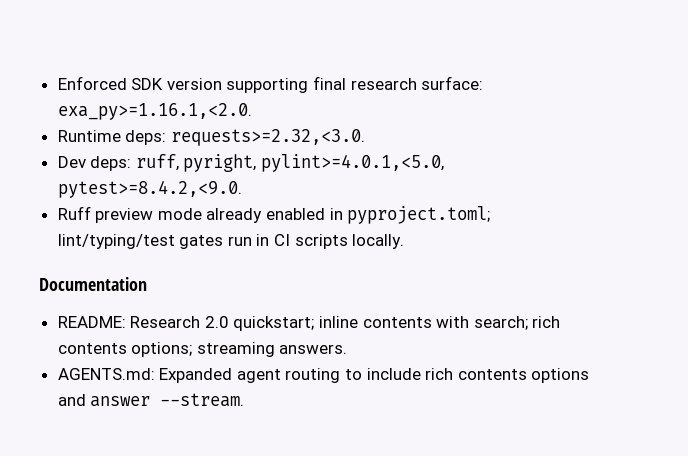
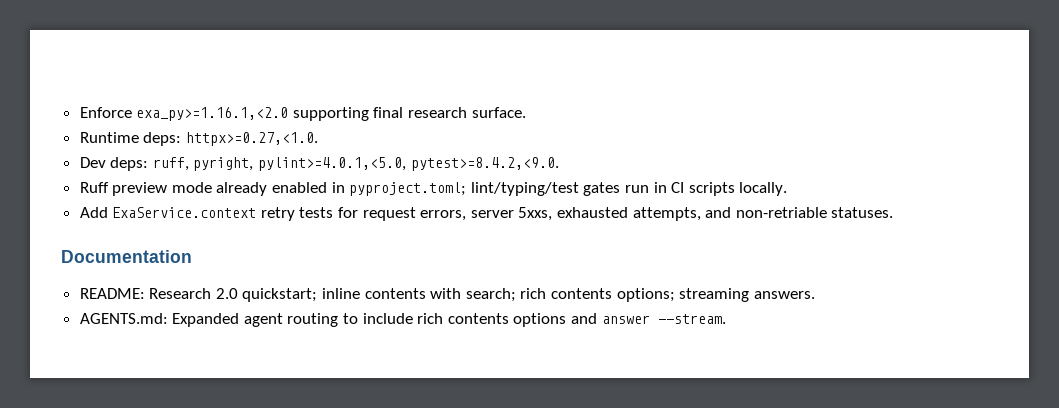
[57,76,222,90] Enforced SDK version -> [79,107,289,121] Enforce exa_py>=1.16.1,<2.0
[421,76,484,90] [57,103,252,120] surface: exa_py>=1.16.1,<2.0. -> [471,107,526,118] surface.
[170,129,365,146] requests>=2.32,<3.0. -> [185,132,318,146] httpx>=0.27,<1.0.
(405, 241) none -> [79,207,894,221] // Add ExaService.context retry tests for request errors, server 5xxs, exhausted attempts, and non-retriable statuses.

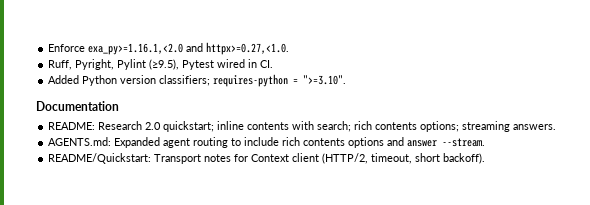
[292,107,526,121] [79,132,318,146] [79,157,559,171] [79,182,788,196] [79,207,894,221] supporting final research surface. // Runtime deps: httpx>=0.27,<1.0. // Dev deps: ruff, pyright, pylint>=4.0.1,<5.0, pytest>=8.4.2,<9.0. // Ruff preview mode already enabled in pyproject.toml; lint/typing/test gates run in CI scripts locally. // Add ExaService.context retry tests for request errors, server 5xxs, exhausted attempts, and non-retriable statuses. -> [186,42,290,55] [48,59,274,70] [48,74,347,87] and httpx>=0.27,<1.0. // Ruff, Pyright, Pylint (≥9.5), Pytest wired in CI. // Added Python version classifiers; requires-python = ">=3.10".
(726, 319) none -> [48,153,486,164] // README/Quickstart: Transport notes for Context client (HTTP/2, timeout, short backoff).

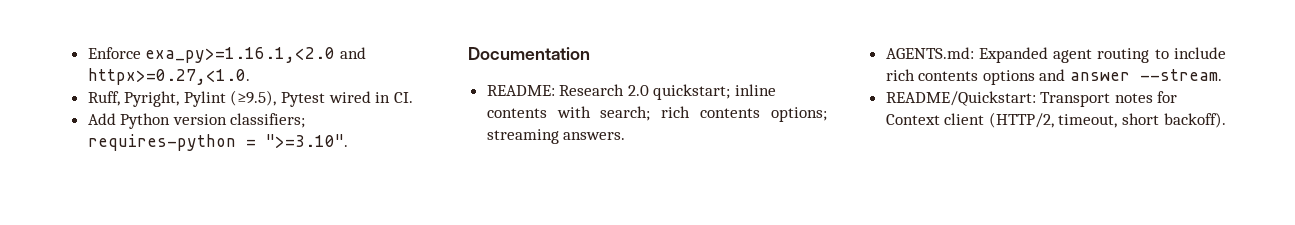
[48,75,80,84] Added -> [87,113,116,125] Add

